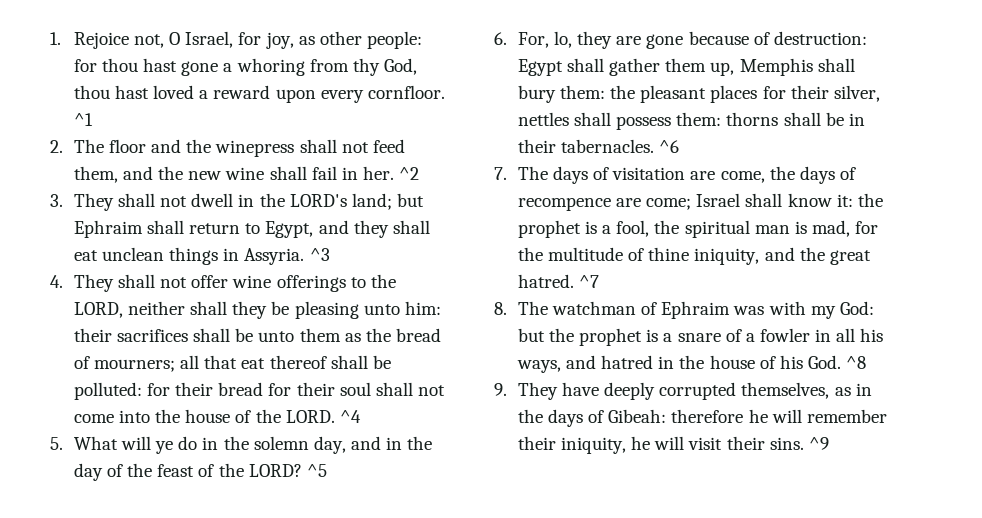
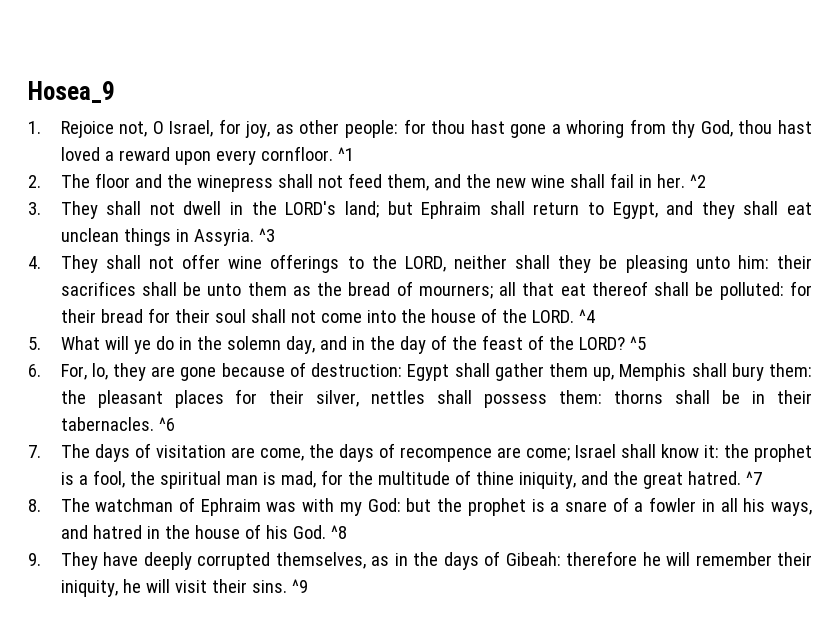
(50, 38) none -> [28,81,115,103] Hosea_9 //

